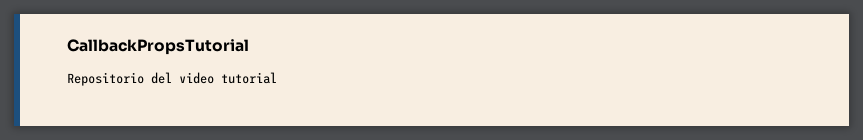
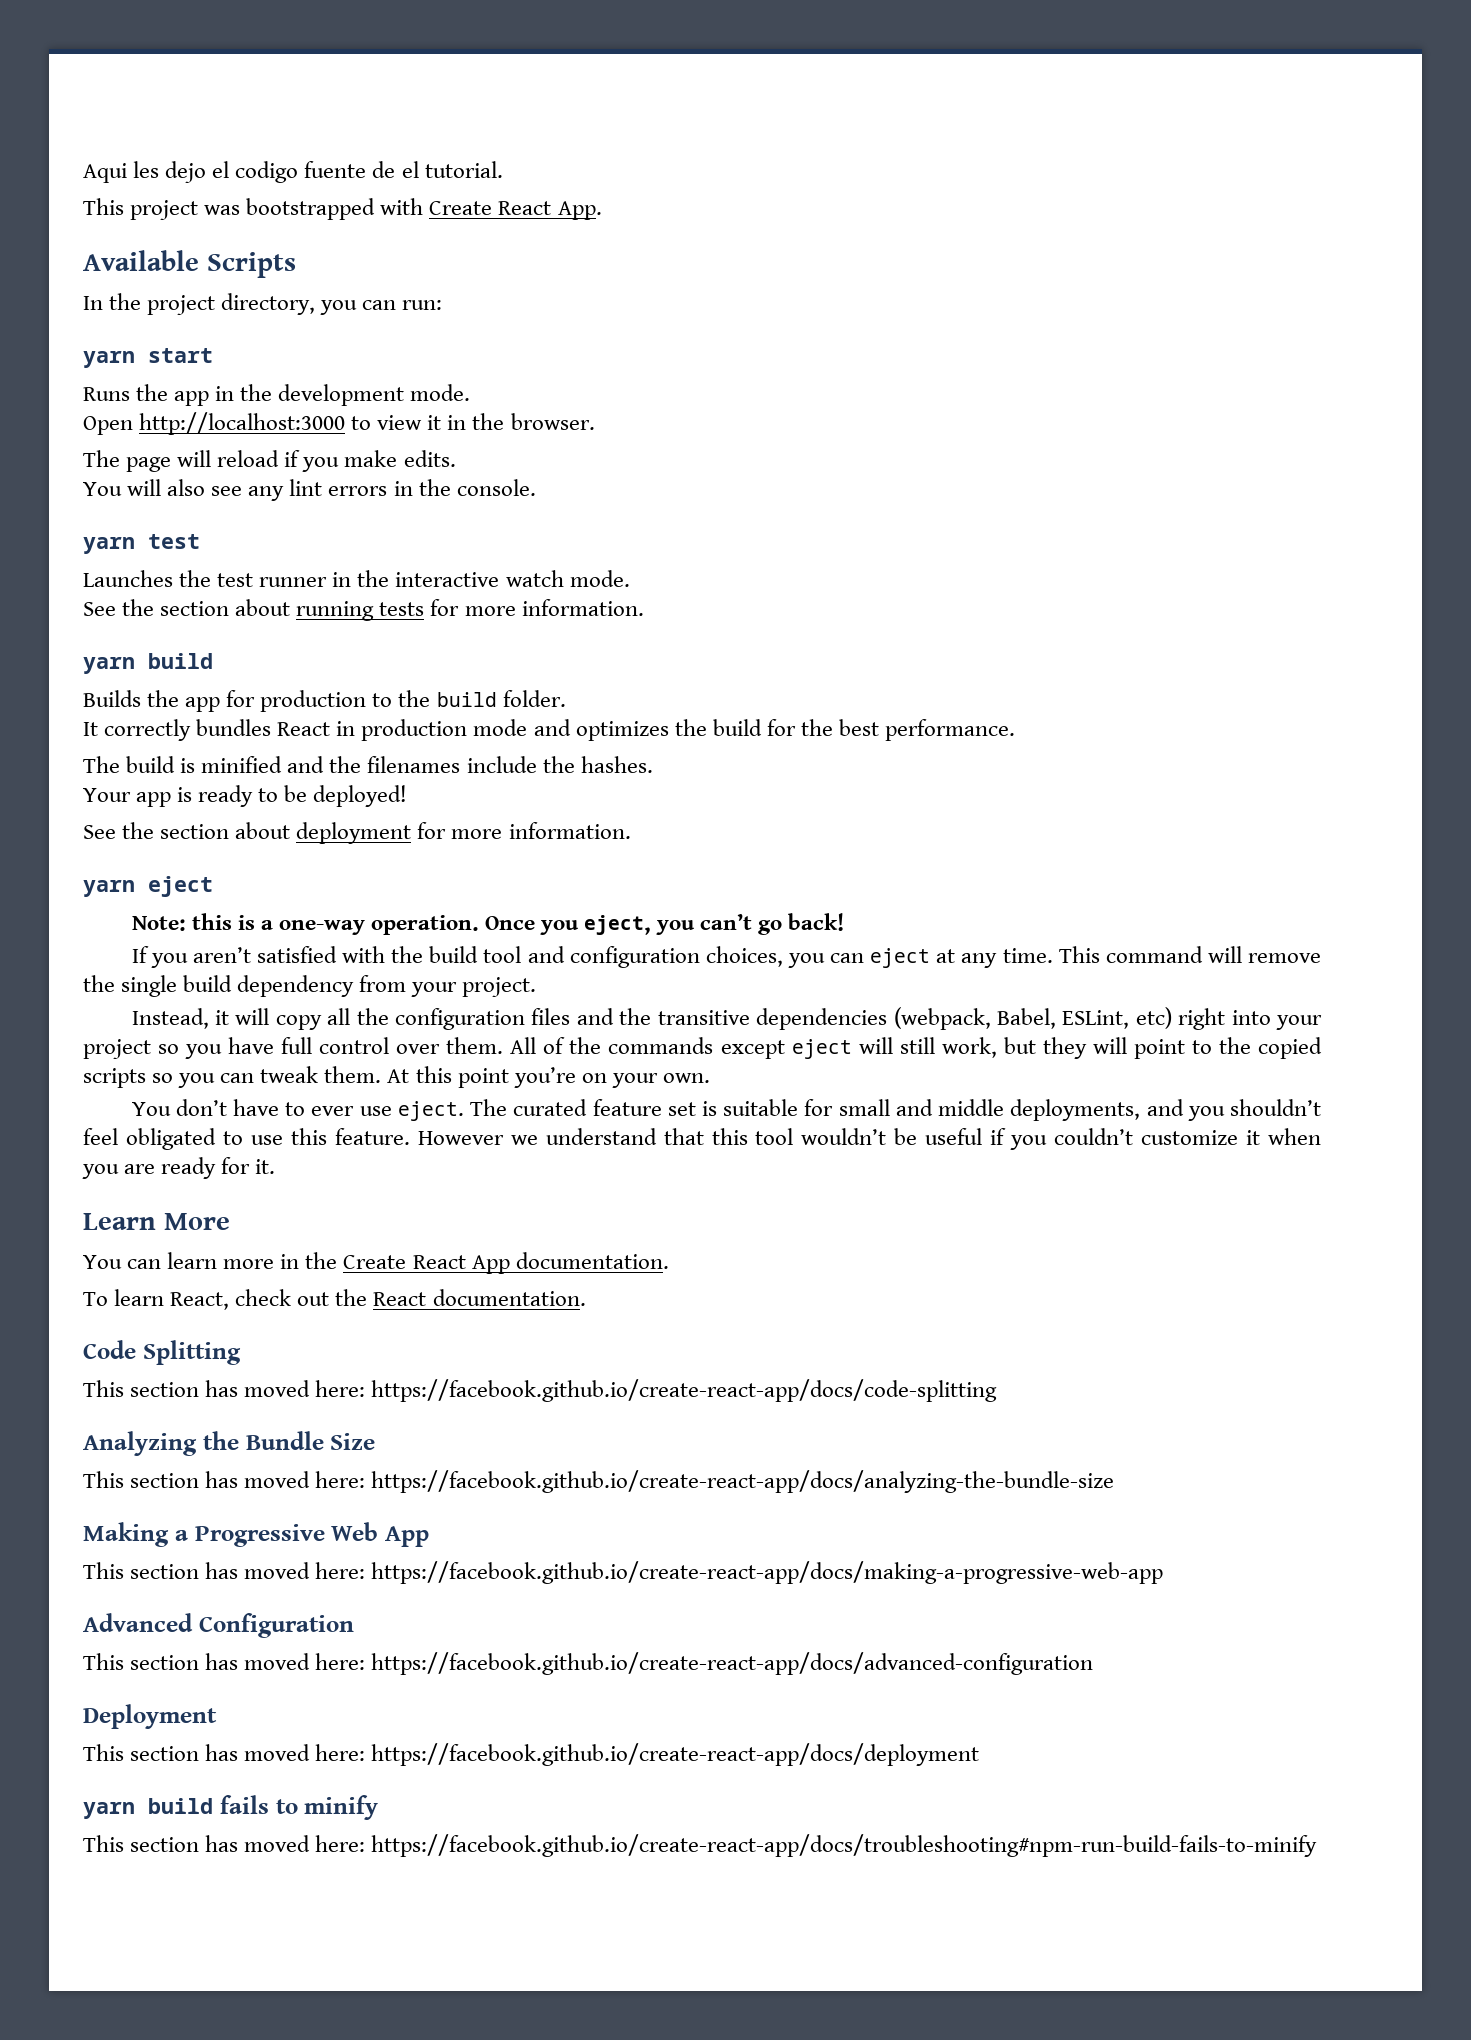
[67,39,249,55] [67,72,277,86] CallbackPropsTutorial // Repositorio del video tutorial -> [83,161,503,183] [83,198,602,220] [83,250,296,278] [83,293,443,315] [83,348,213,368] [83,384,471,406] [83,412,595,435] [83,450,456,472] [83,479,536,501] [83,534,200,554] [83,570,630,587] [83,599,644,621] [83,653,213,674] [83,690,566,712] [83,719,1016,741] [83,756,653,773] [83,785,408,807] [83,822,631,844] [83,876,213,897] [131,913,845,935] [131,946,1321,968] [83,975,537,997] [131,1007,1322,1030] [83,1037,1322,1059] [83,1066,710,1088] [131,1099,1321,1121] [83,1128,1322,1150] [82,1157,276,1179] [83,1213,230,1230] [83,1252,669,1274] [83,1289,586,1310] [83,1340,241,1365] [83,1379,998,1402] [83,1431,376,1456] [83,1470,1115,1493] [83,1522,429,1547] [83,1561,1164,1584] [83,1613,354,1638] [83,1652,1094,1675] [83,1704,217,1729] [83,1743,980,1766] [83,1795,379,1820] [83,1834,1318,1857] Aqui les dejo el codigo fuente de el tutorial. // This project was bootstrapped with Create React App. // Available Scripts // In the project directory, you can run: // yarn start // Runs the app in the development mode. // Open http://localhost:3000 to view it in the browser. // The page will reload if you make edits. // You will also see any lint errors in the console. // yarn test // Launches the test runner in the interactive watch mode. // See the section about running tests for more information. // yarn build // Builds the app for production to the build folder. // It correctly bundles React in production mode and optimizes the build for the best performance. // The build is minified and the filenames include the hashes. // Your app is ready to be deployed! // See the section about deployment for more information. // yarn eject // Note: this is a one-way operation. Once you eject, you can’t go back! // If you aren’t satisfied with the build tool and configuration choices, you can eject at any time. This command will remove the single build dependency from your project. // Instead, it will copy all the configuration files and the transitive dependencies (webpack, Babel, ESLint, etc) right into your project so you have full control over them. All of the commands except eject will still work, but they will point to the copied scripts so you can tweak them. At this point you’re on your own. // You don’t have to ever use eject. The curated feature set is suitable for small and middle deployments, and you shouldn’t feel obligated to use this feature. However we understand that this tool wouldn’t be useful if you couldn’t customize it when you are ready for it. // Learn More // You can learn more in the Create React App documentation. // To learn React, check out the React documentation. // Code Splitting // This section has moved here: https://facebook.github.io/create-react-app/docs/code-splitting // Analyzing the Bundle Size // This section has moved here: https://facebook.github.io/create-react-app/docs/analyzing-the-bundle-size // Making a Progressive Web App // This section has moved here: https://facebook.github.io/create-react-app/docs/making-a-progressive-web-app // Advanced Configuration // This section has moved here: https://facebook.github.io/create-react-app/docs/advanced-configuration // Deployment // This section has moved here: https://facebook.github.io/create-react-app/docs/deployment // yarn build fails to minify // This section has moved here: https://facebook.github.io/create-react-app/docs/troubleshooting#npm-run-build-fails-to-minify

